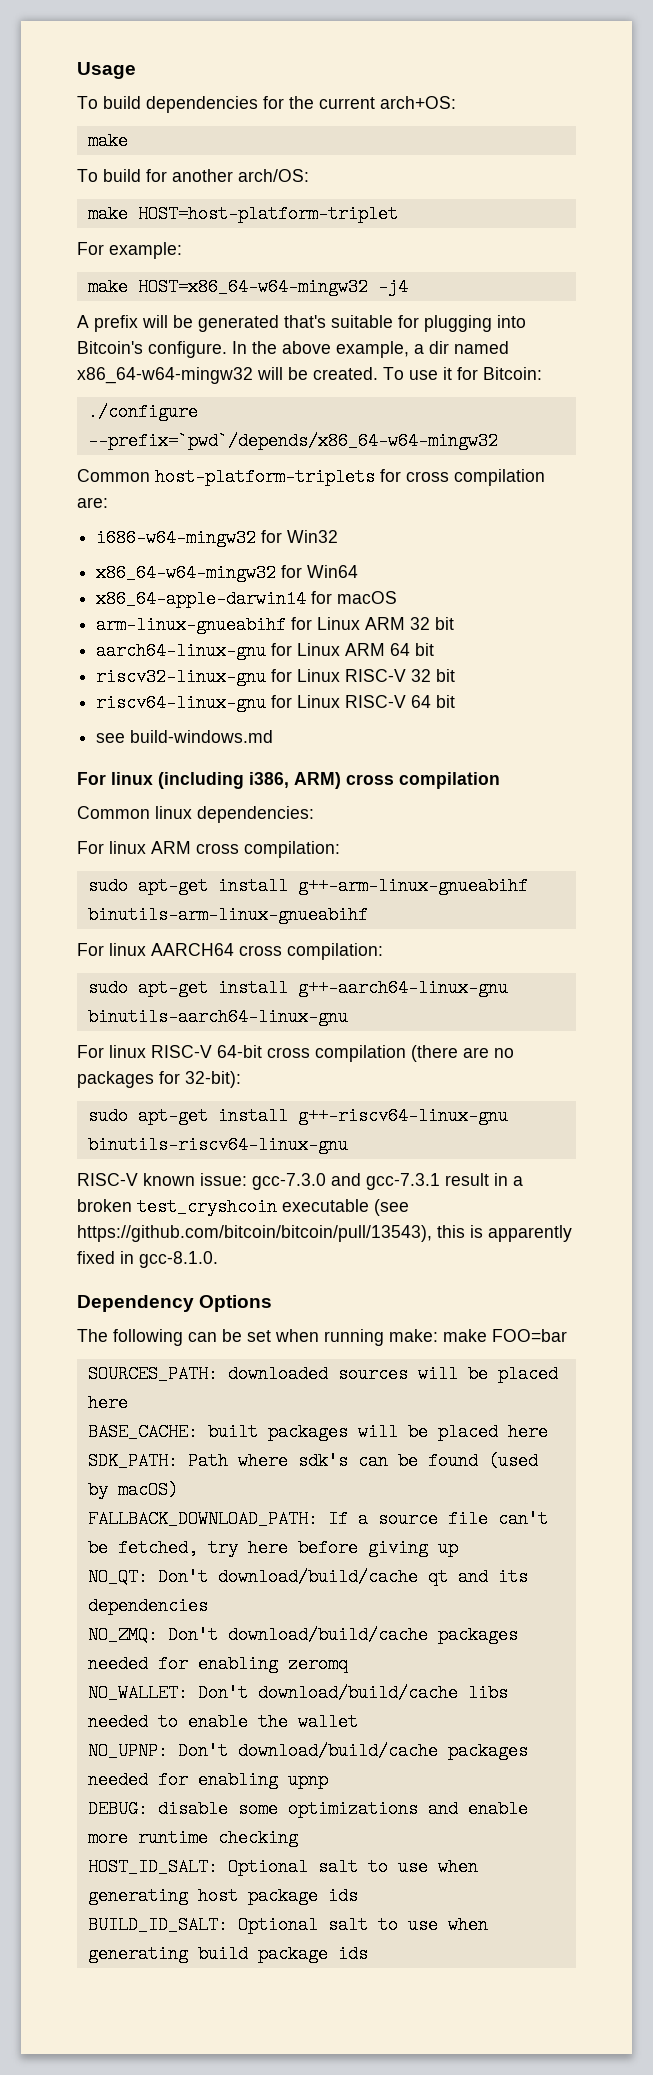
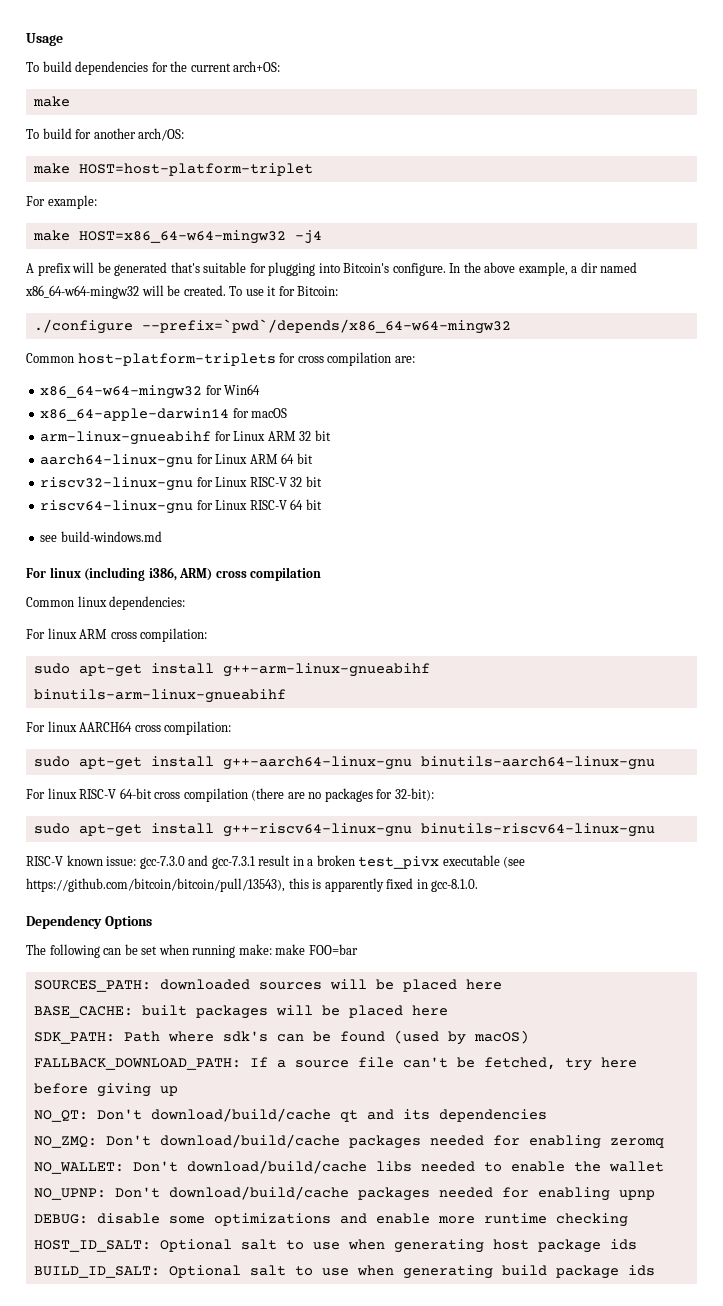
[96,529,339,547] // i686-w64-mingw32 for Win32 -> (415, 359) none
[137,1198,277,1216] test_cryshcoin -> [358,856,440,869] test_pivx

